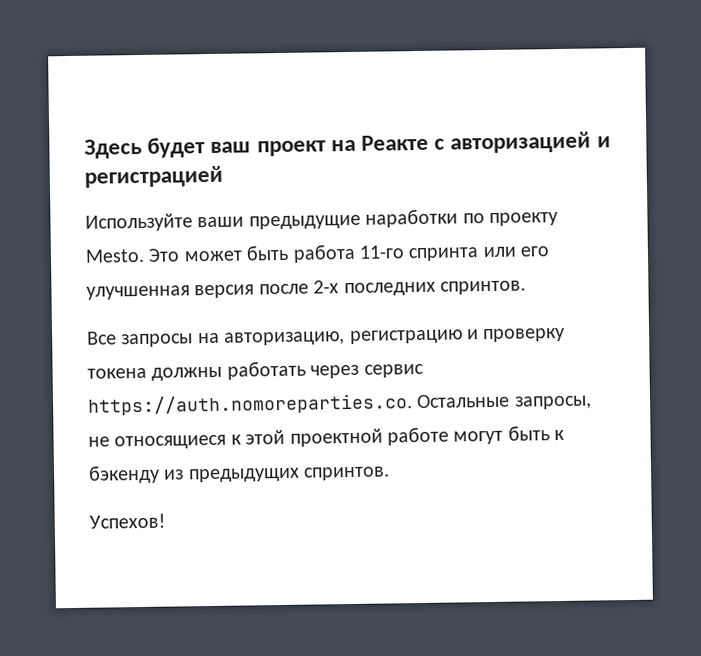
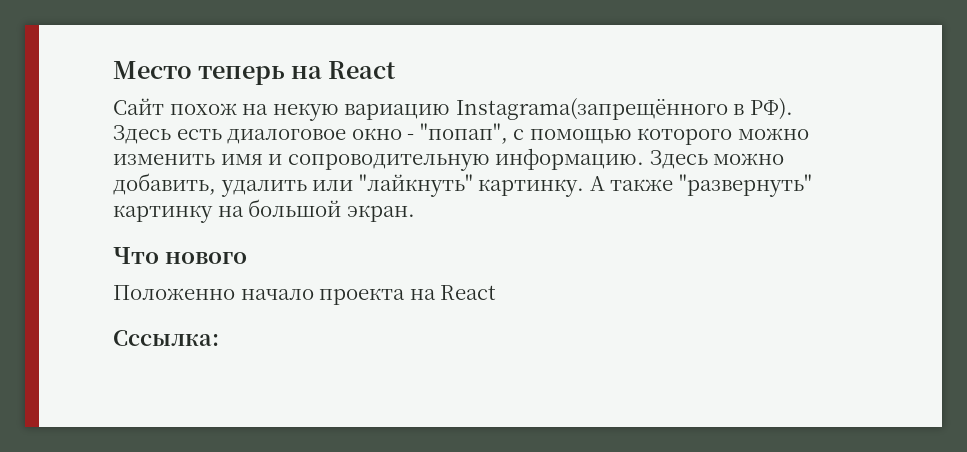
[84,131,611,159] [84,165,223,188] [85,208,558,232] [85,243,550,263] [86,280,526,300] [87,327,566,348] [87,360,424,381] [87,393,592,416] [88,425,566,450] [88,464,391,484] [89,513,166,529] Здесь будет ваш проект на Реакте с авторизацией и регистрацией // Используйте ваши предыдущие наработки по проекту Mesto. Это может быть работа 11-го спринта или его улучшенная версия после 2-х последних спринтов. // Все запросы на авторизацию, регистрацию и проверку токена должны работать через сервис https://auth.nomoreparties.co. Остальные запросы, не относящиеся к этой проектной работе могут быть к бэкенду из предыдущих спринтов. // Успехов! -> [113,61,397,85] [113,98,793,121] [113,123,809,145] [113,148,785,171] [113,173,812,197] [113,199,415,223] [113,247,248,264] [113,285,497,305] [113,330,219,346] Место теперь на React // Сайт похож на некую вариацию Instagrama(запрещённого в РФ). Здесь есть диалоговое окно - "попап", с помощью которого можно изменить имя и сопроводительную информацию. Здесь можно добавить, удалить или "лайкнуть" картинку. А также "развернуть" картинку на большой экран. // Что нового // Положенно начало проекта на React // Сссылка:

